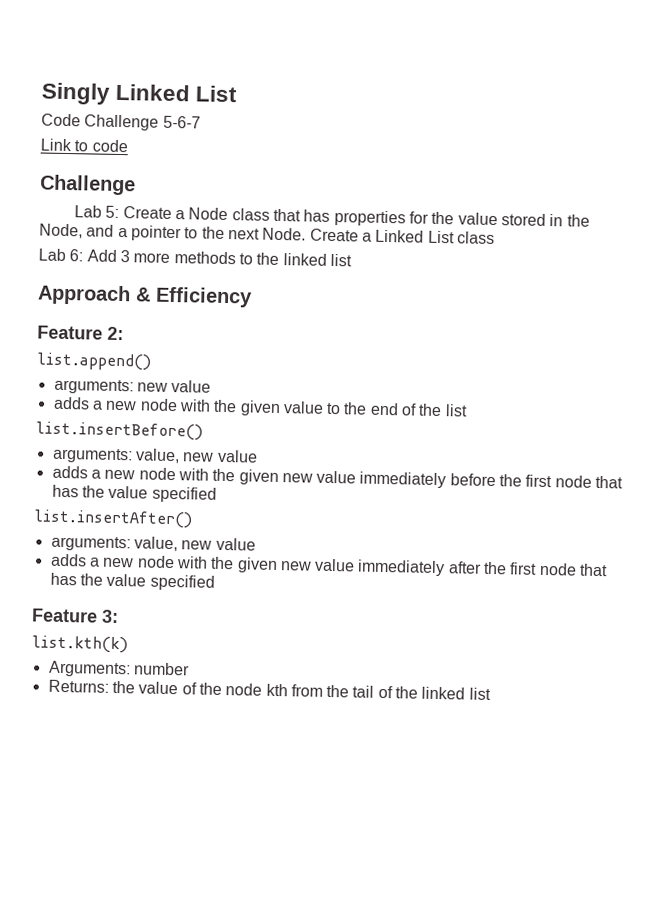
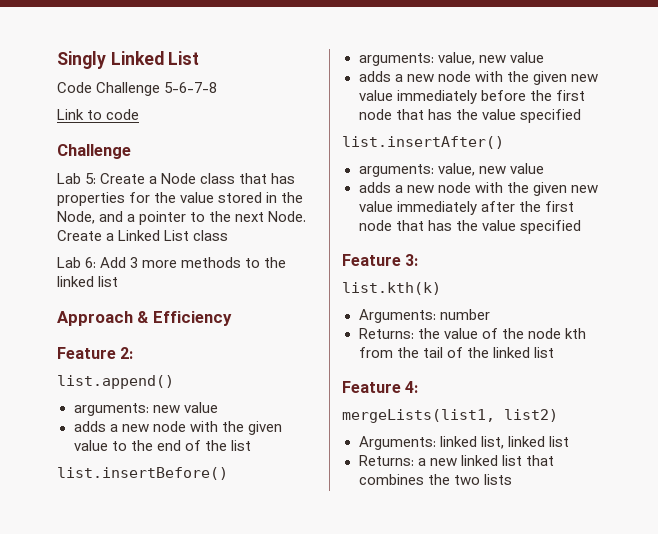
[162,115,201,129] 5-6-7 -> [164,82,218,93] 5-6-7-8
(491, 694) none -> [342,381,419,393] [342,409,558,423] [358,436,569,450] [358,455,554,466] [358,474,512,485] // Feature 4: // mergeLists(list1, list2) // Arguments: linked list, linked list // Returns: a new linked list that combines the two lists

